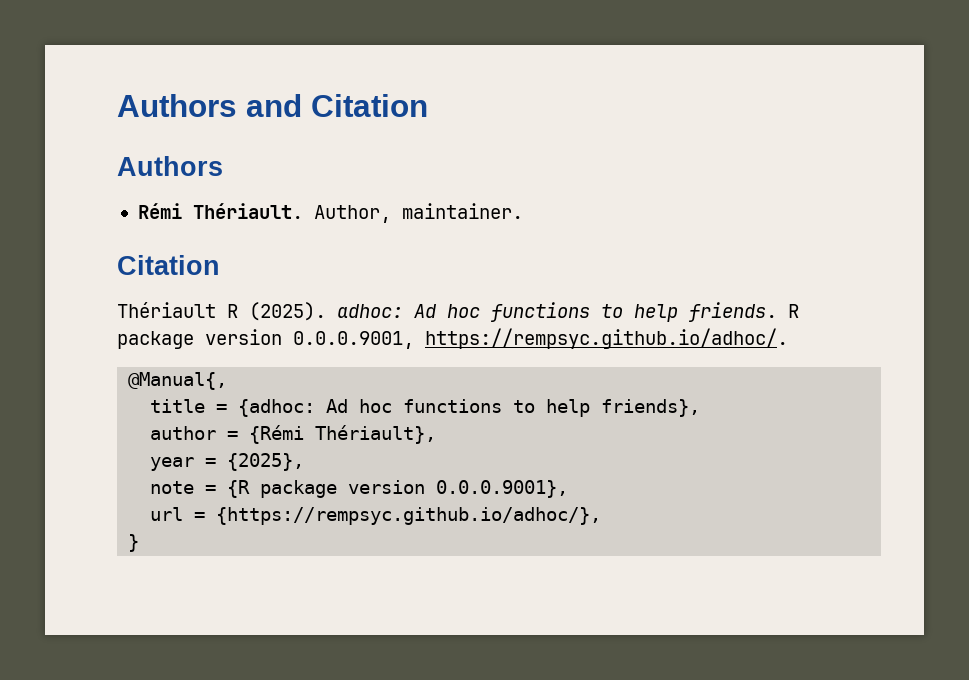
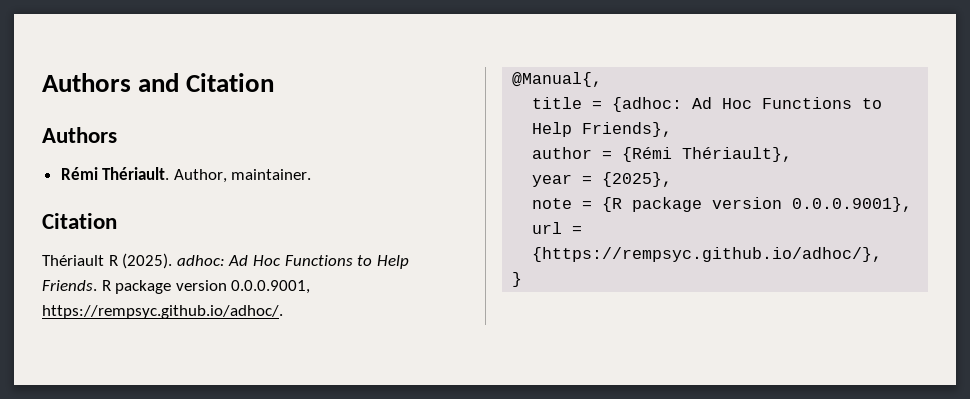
[447,302,777,322] hoc functions to help friends. -> [252,255,409,269] [42,280,97,291] Hoc Functions to Help Friends.
[359,399,701,417] hoc functions to help friends}, -> [722,97,883,109] [532,122,673,137] Hoc Functions to Help Friends},

